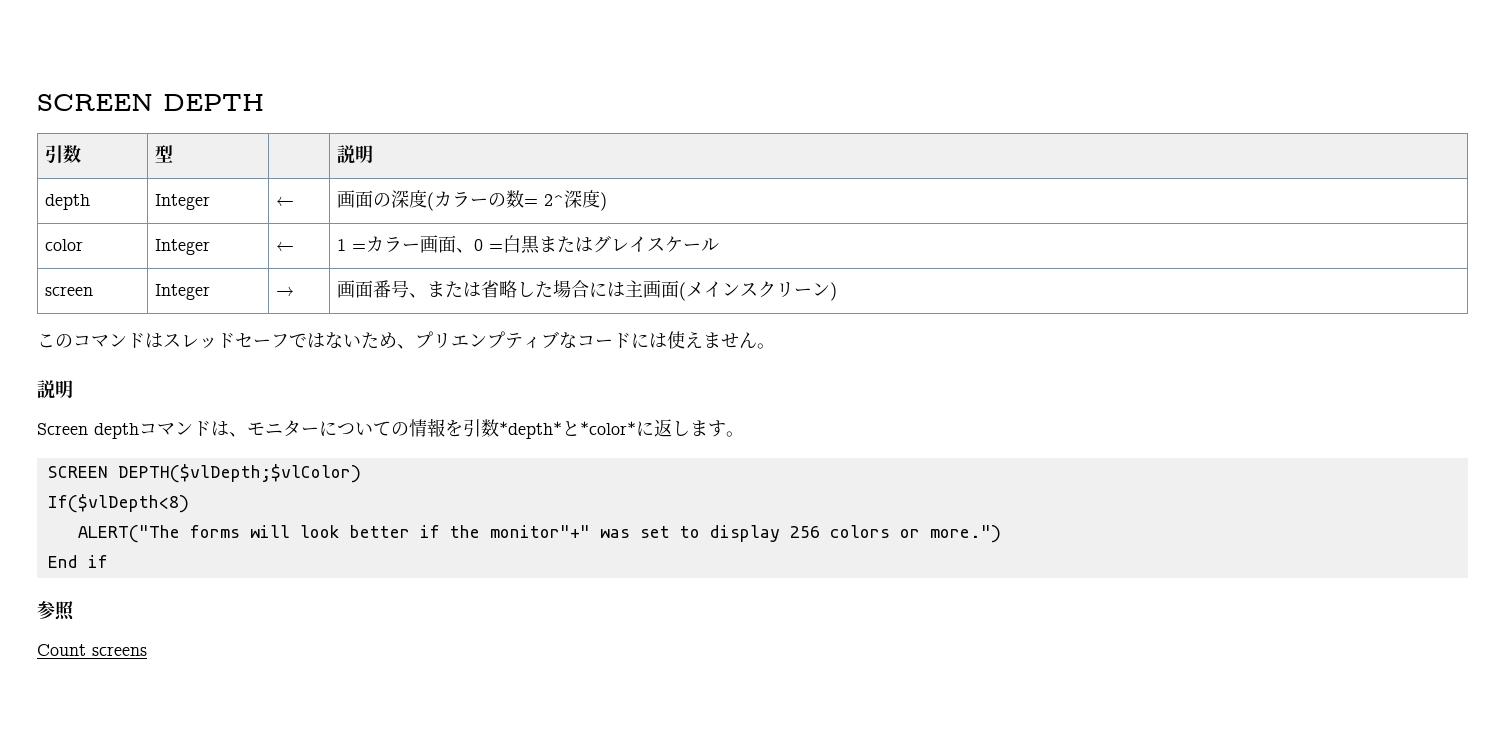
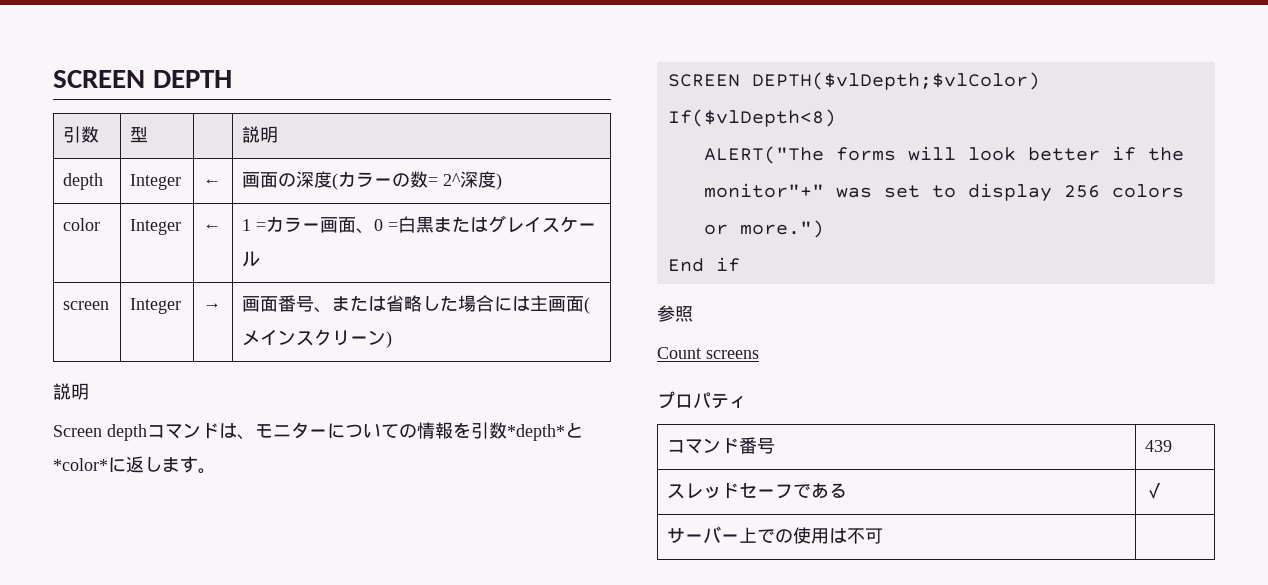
[37,331,775,349] // このコマンドはスレッドセーフではないため、プリエンプティブなコードには使えません。 -> (393, 339) none
(147, 651) none -> [657,391,747,409] [667,437,776,454] [1145,440,1173,452] [667,482,848,499] [1145,482,1164,499] [667,526,884,544] // プロパティ // コマンド番号 | 439 // スレッドセーフである | ✓ // サーバー上での使用は不可 |

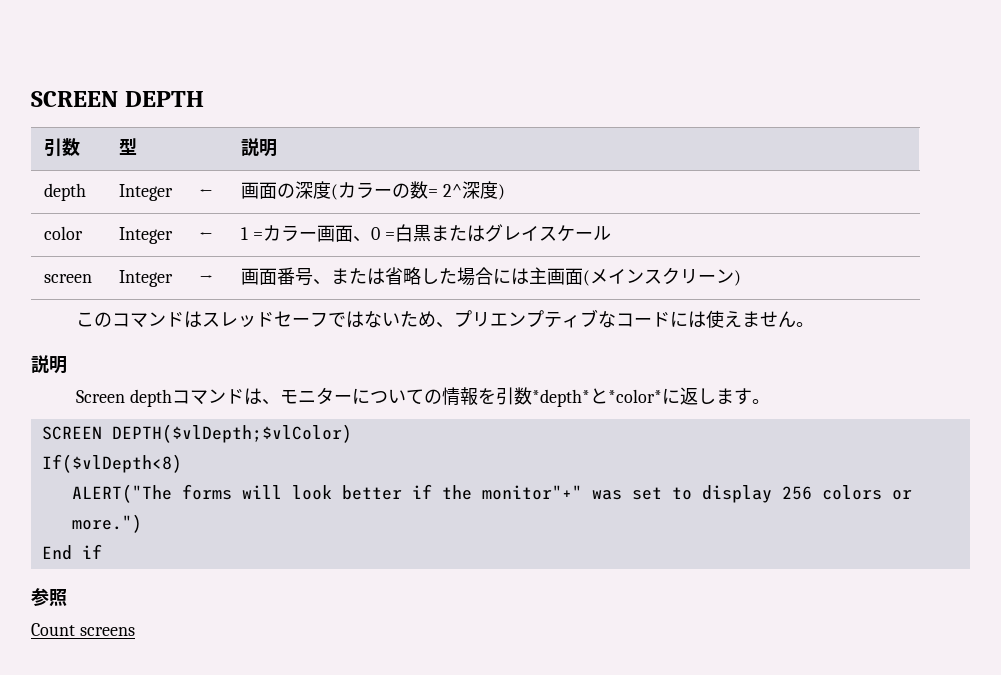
(393, 339) none -> [75,309,814,328] // このコマンドはスレッドセーフではないため、プリエンプティブなコードには使えません。
[657,391,747,409] [667,437,776,454] [1145,440,1173,452] [667,482,848,499] [1145,482,1164,499] [667,526,884,544] // プロパティ // コマンド番号 | 439 // スレッドセーフである | ✓ // サーバー上での使用は不可 | -> (135, 631) none

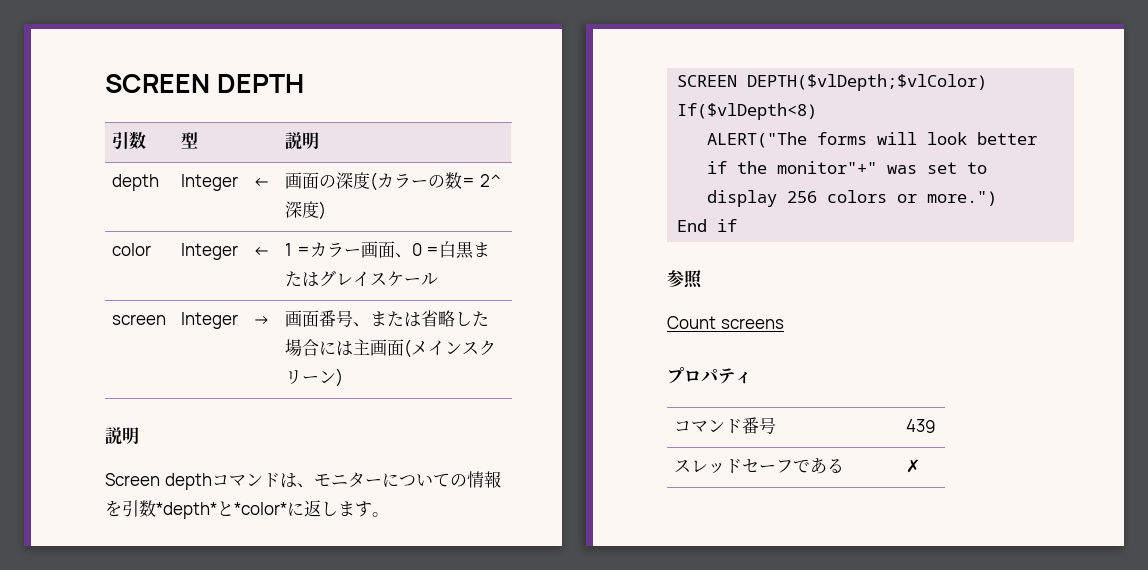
[75,309,814,328] // このコマンドはスレッドセーフではないため、プリエンプティブなコードには使えません。 -> (344, 377) none
(135, 631) none -> [667,367,752,384] [674,417,777,434] [906,419,937,433] [674,458,845,474] [906,459,921,473] // プロパティ // コマンド番号 | 439 // スレッドセーフである | ✗

